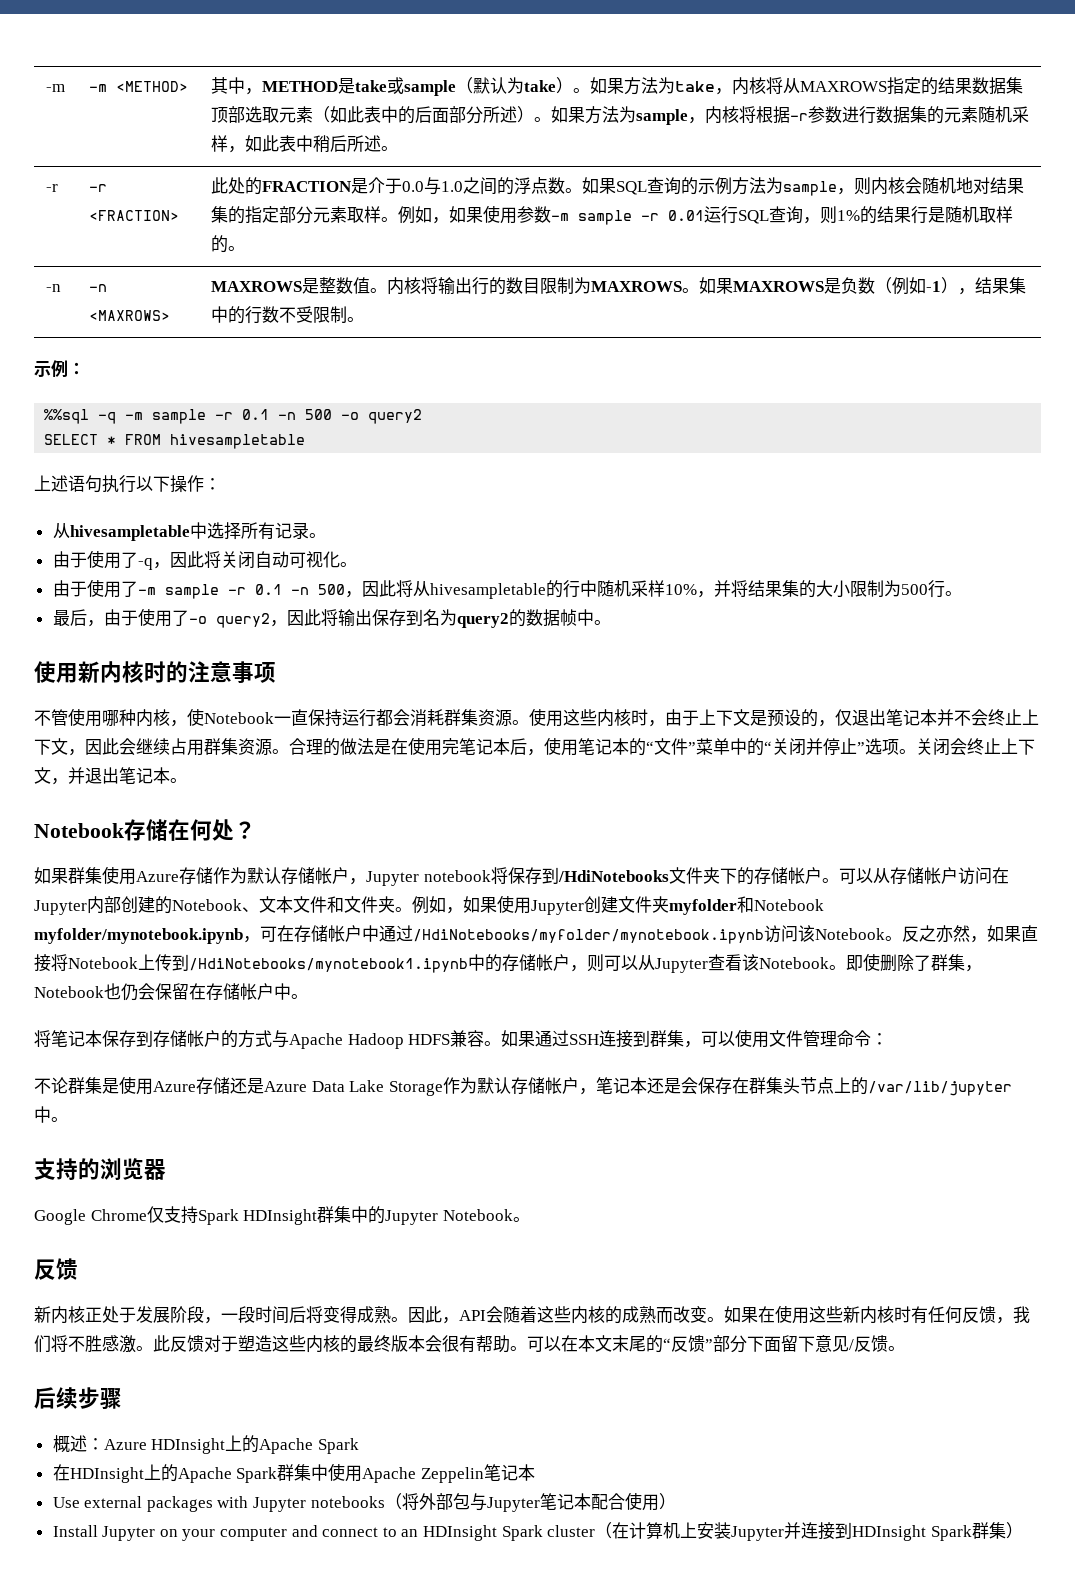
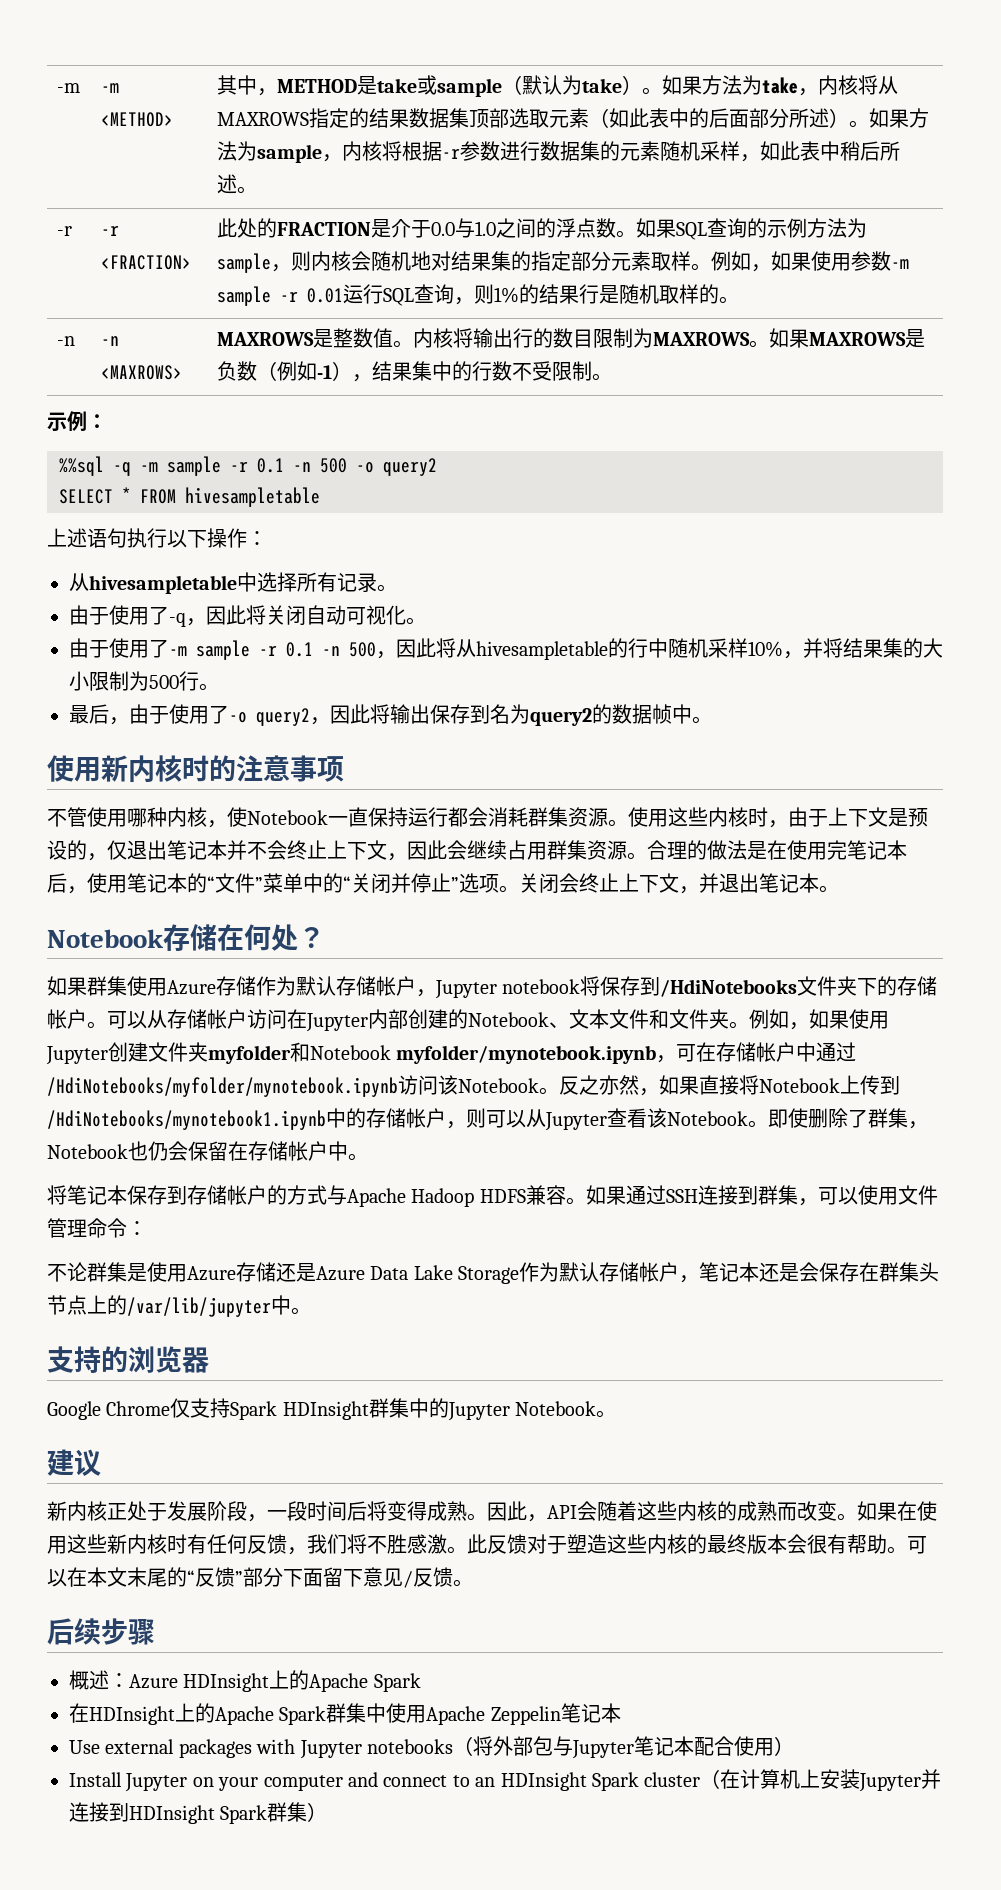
[34,1258,78,1280] 反馈 -> [47,1449,101,1476] 建议

